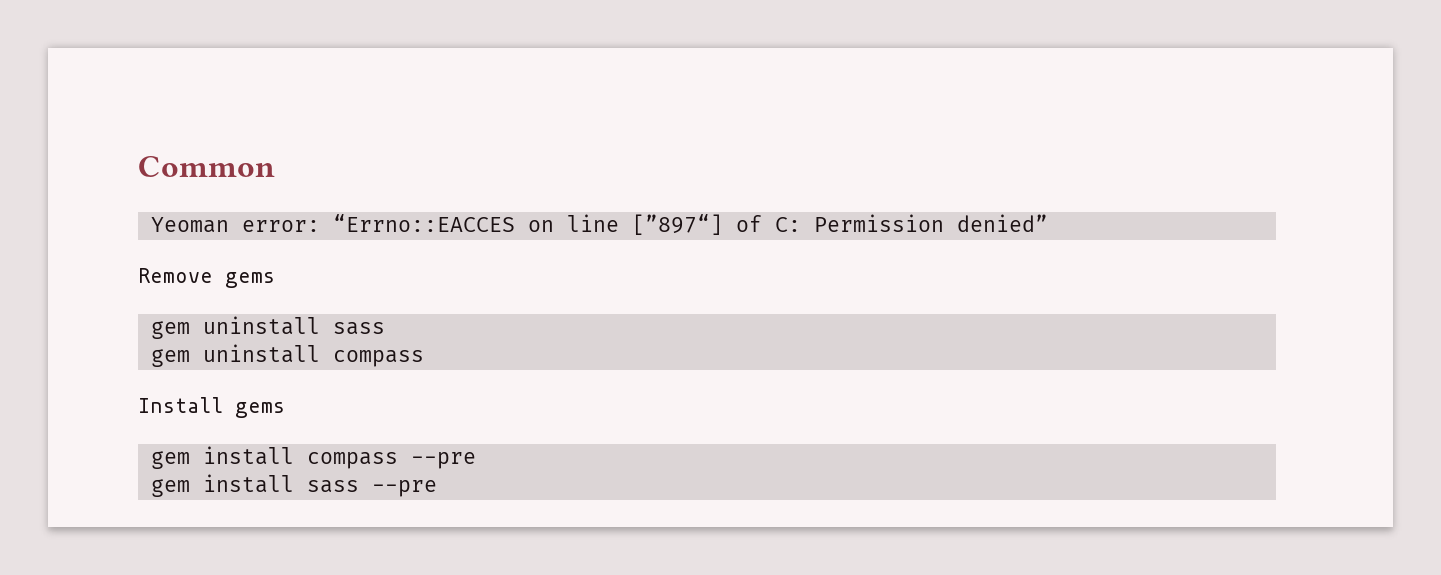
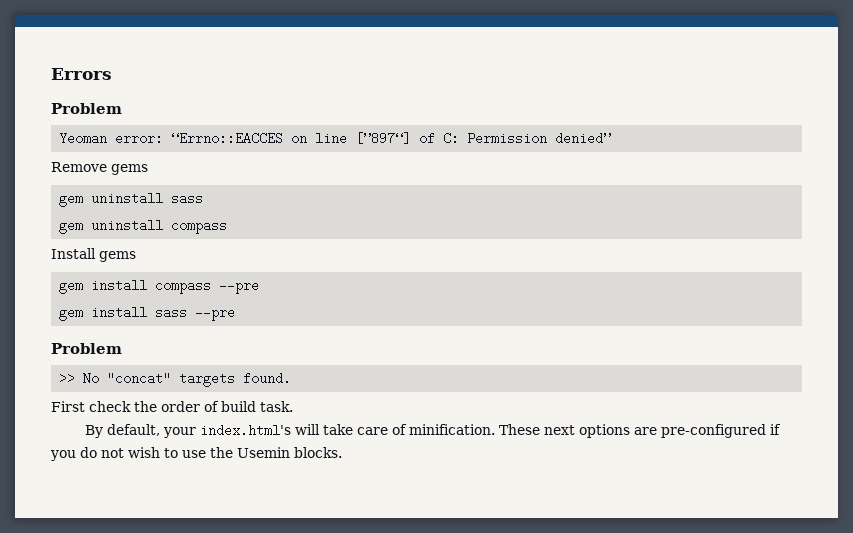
[138,156,275,177] Common -> [51,68,112,80] [51,103,122,114] Errors // Problem
(437, 488) none -> [51,343,122,354] [59,372,292,387] [51,401,293,412] [85,424,782,438] [50,447,342,461] // Problem // >> No "concat" targets found. // First check the order of build task. // By default, your index.html's will take care of minification. These next options are pre-configured if you do not wish to use the Usemin blocks.

